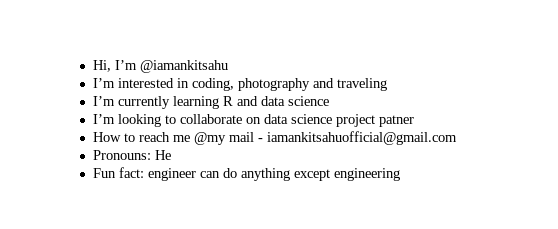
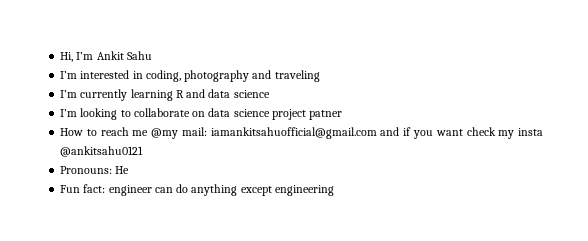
[139,60,228,73] @iamankitsahu -> [96,51,152,60] Ankit Sahu
[228,132,263,142] mail - -> [181,127,207,136] mail:
(457, 138) none -> [380,127,543,139] [60,146,144,157] and if you want check my insta @ankitsahu0121

